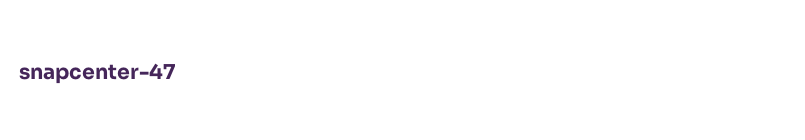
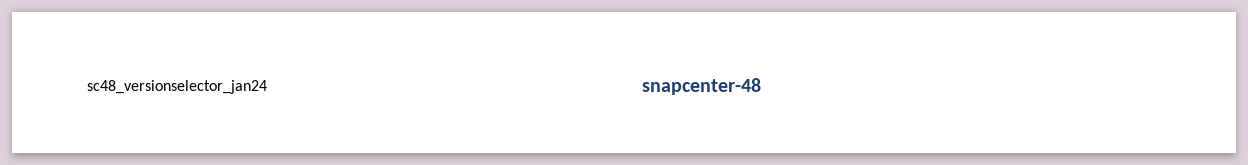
[19,63,175,84] snapcenter-47 -> [87,80,267,94] [642,78,761,95] sc48_versionselector_jan24 // snapcenter-48

